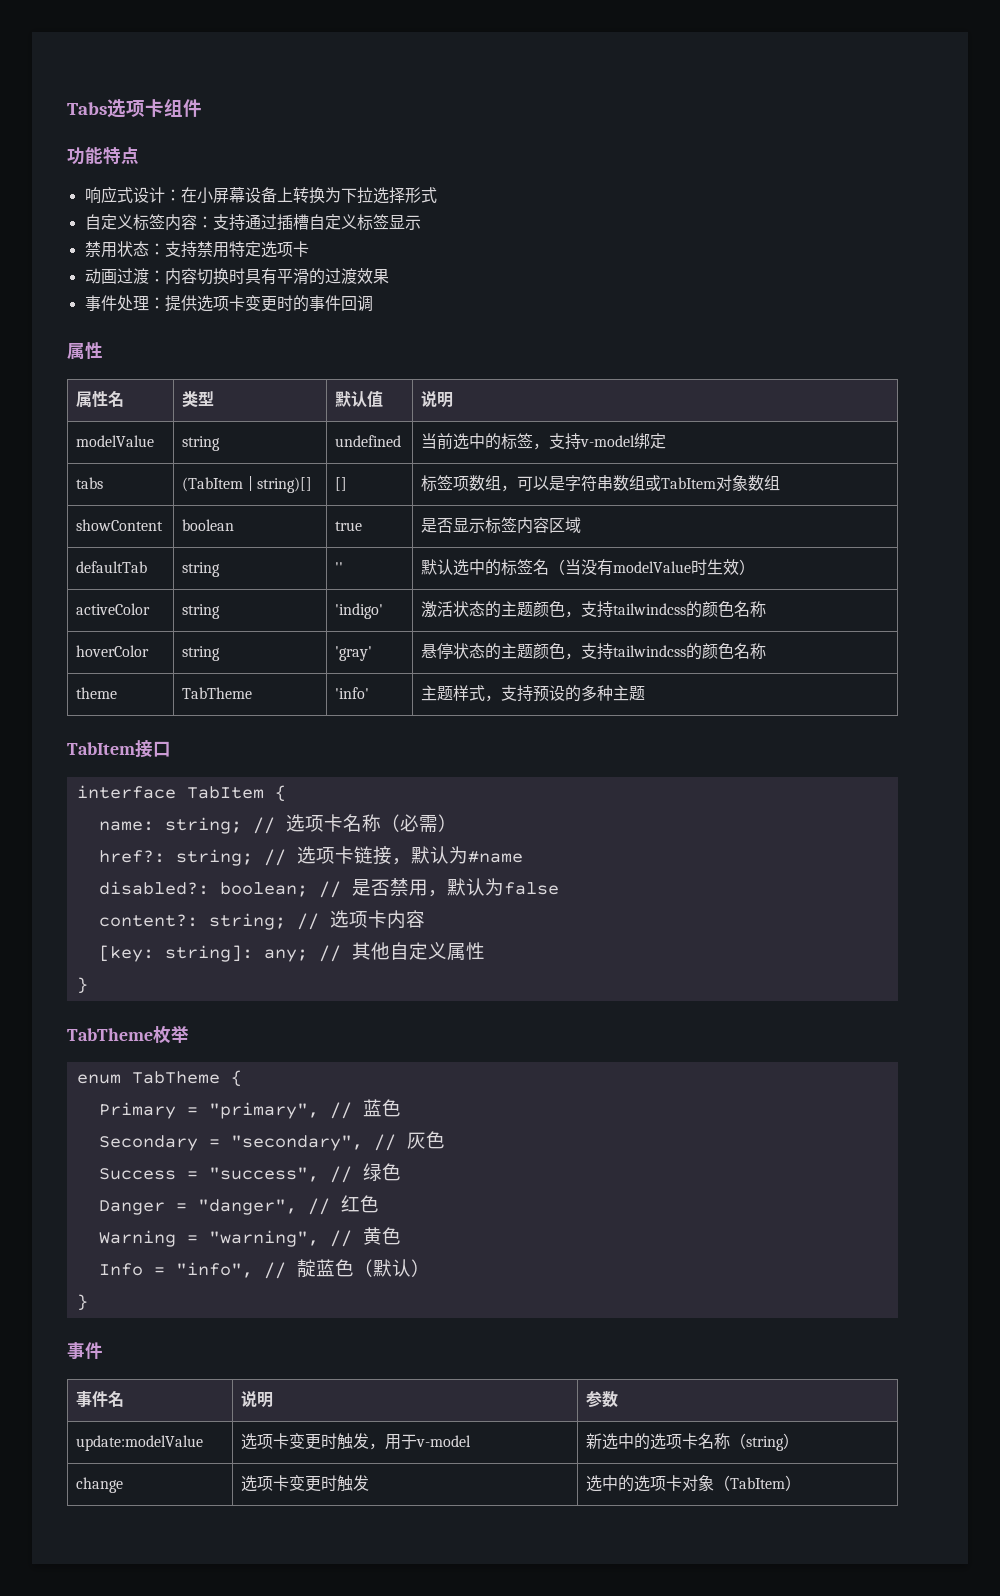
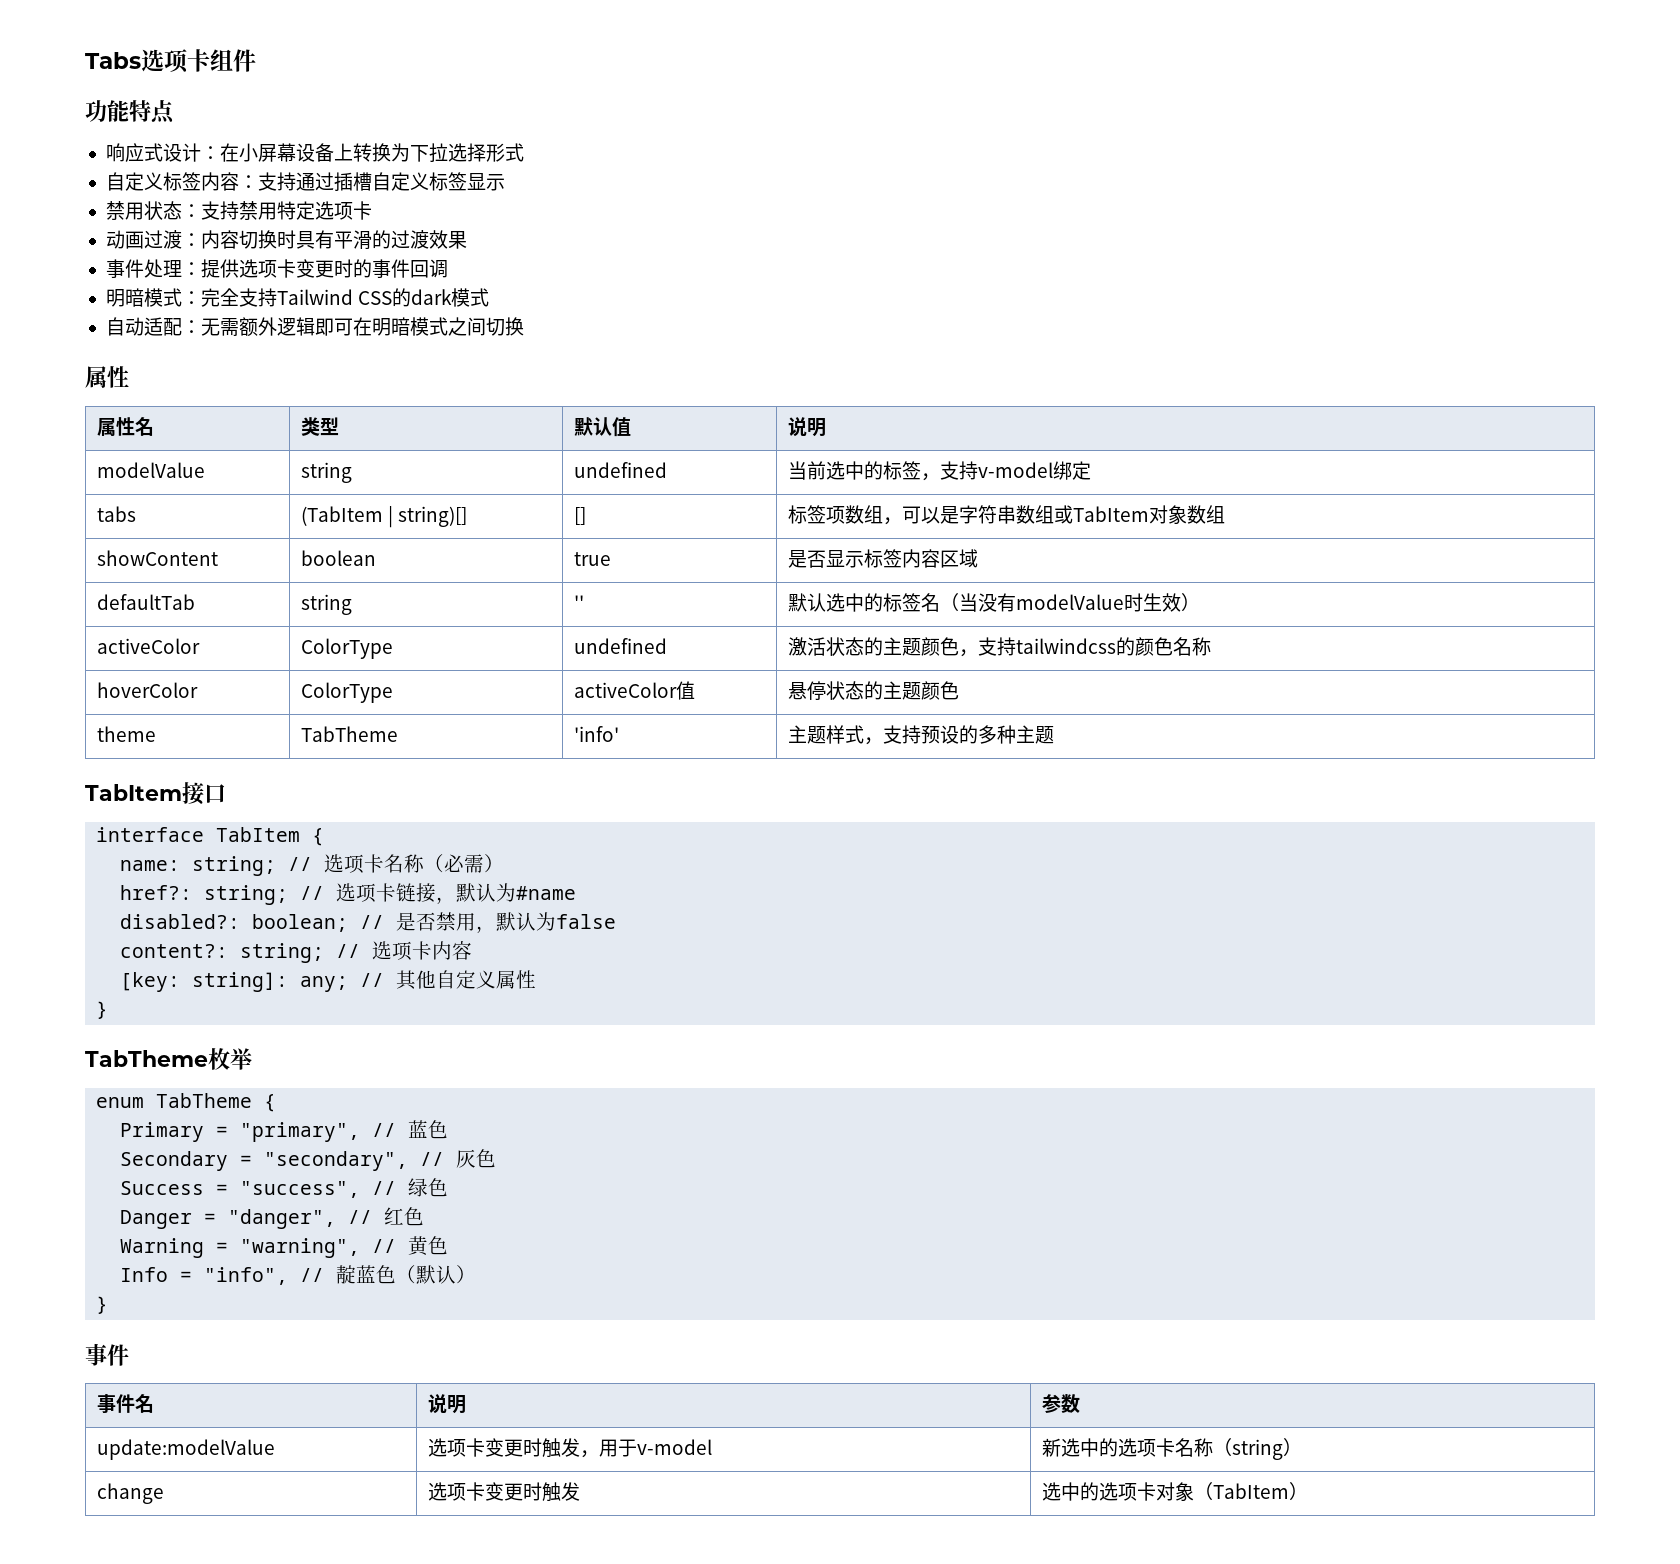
(373, 303) none -> [105,288,490,307] [105,317,524,336] // 明暗模式：完全支持Tailwind CSS的dark模式 // 自动适配：无需额外逻辑即可在明暗模式之间切换
[182,604,221,619] [335,603,384,619] string | 'indigo' -> [300,638,393,659] [573,638,667,654] ColorType | undefined
[182,646,221,661] [335,646,373,661] string | 'gray' -> [300,682,393,703] [573,681,695,700] ColorType | activeColor值
[565,643,767,660] ，支持tailwindcss的颜色名称 -> (959, 690) none

